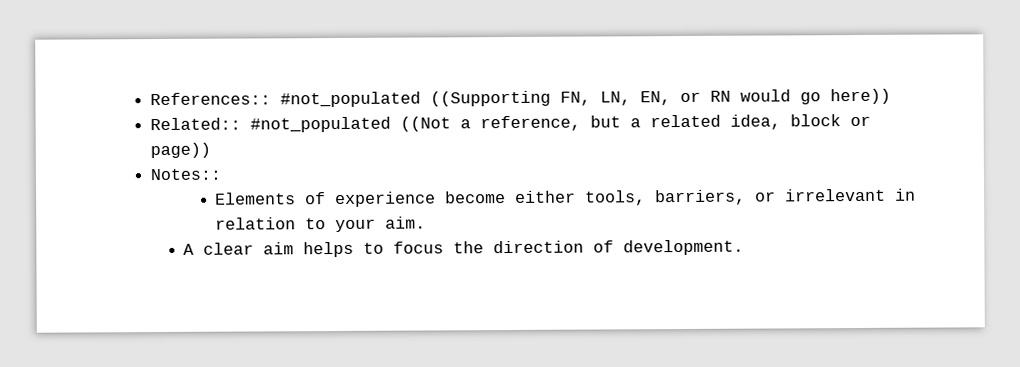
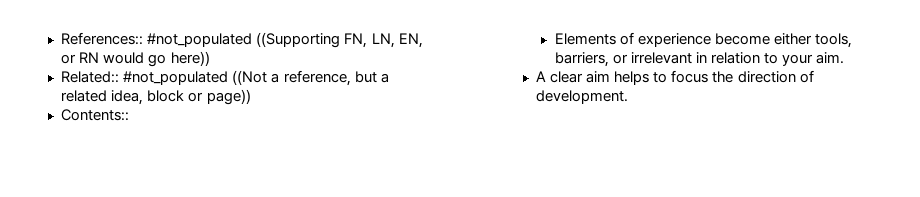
[150,168,222,181] Notes:: -> [61,109,130,121] Contents::

